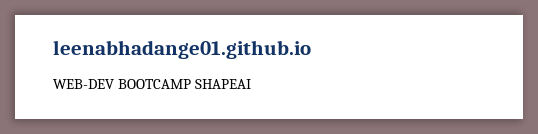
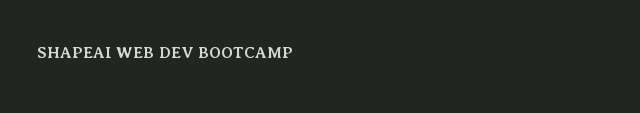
[53,40,311,59] [53,79,251,89] leenabhadange01.github.io // WEB-DEV BOOTCAMP SHAPEAI -> [37,47,293,58] SHAPEAI WEB DEV BOOTCAMP

